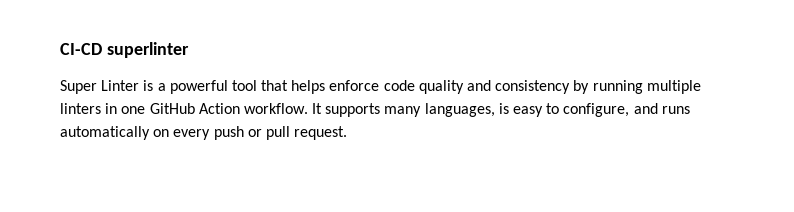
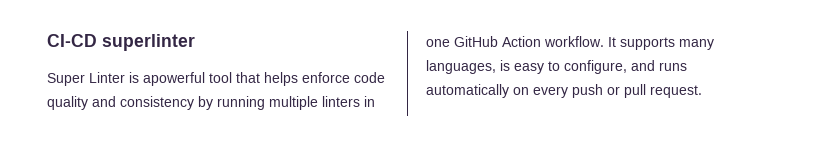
[157,80,228,94] a powerful -> [143,72,205,86] apowerful

